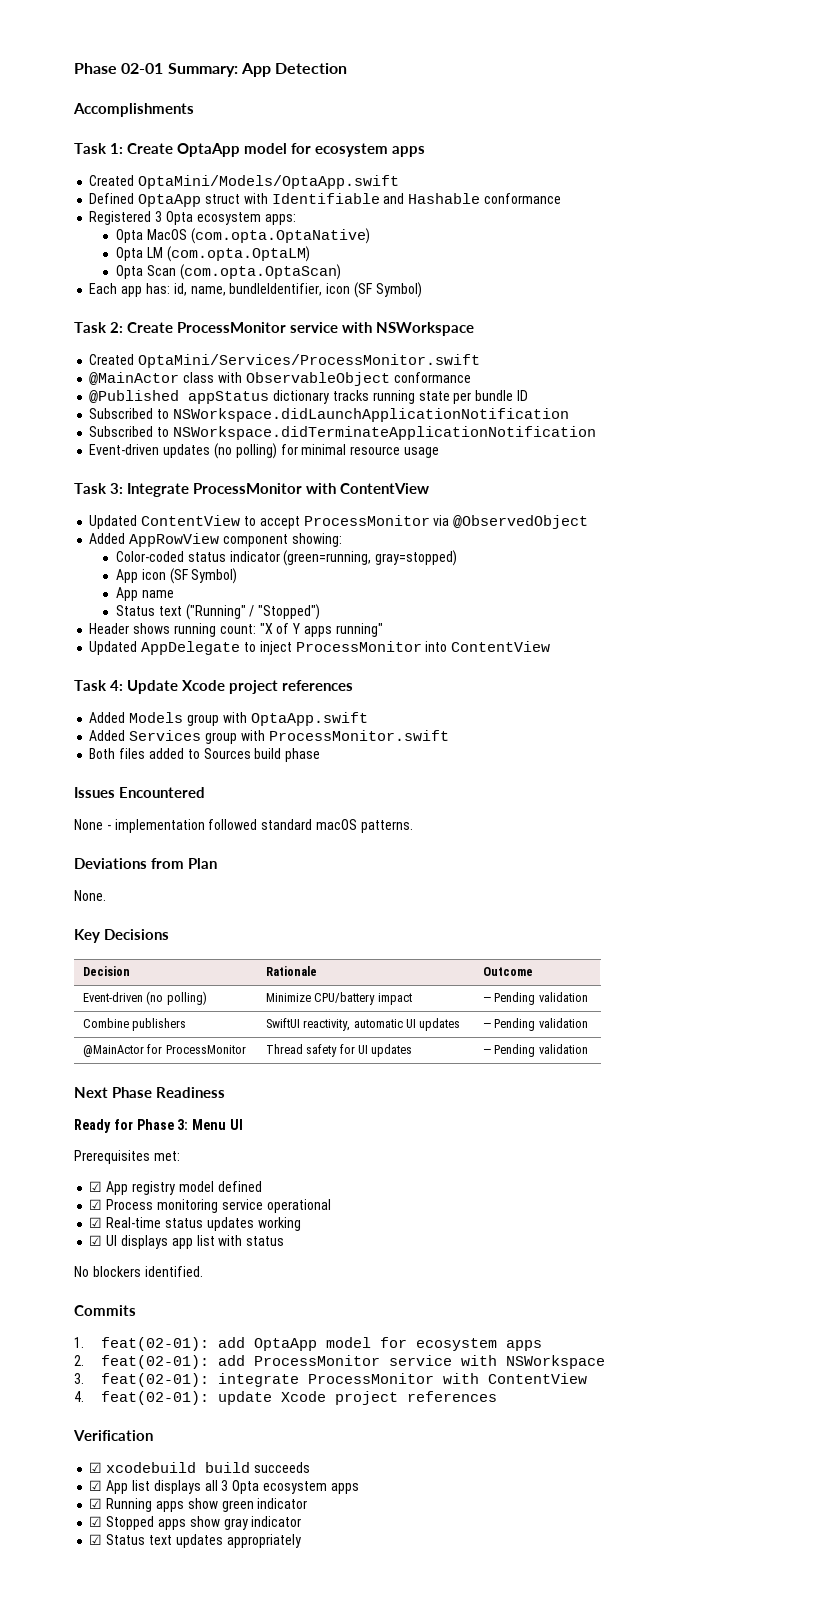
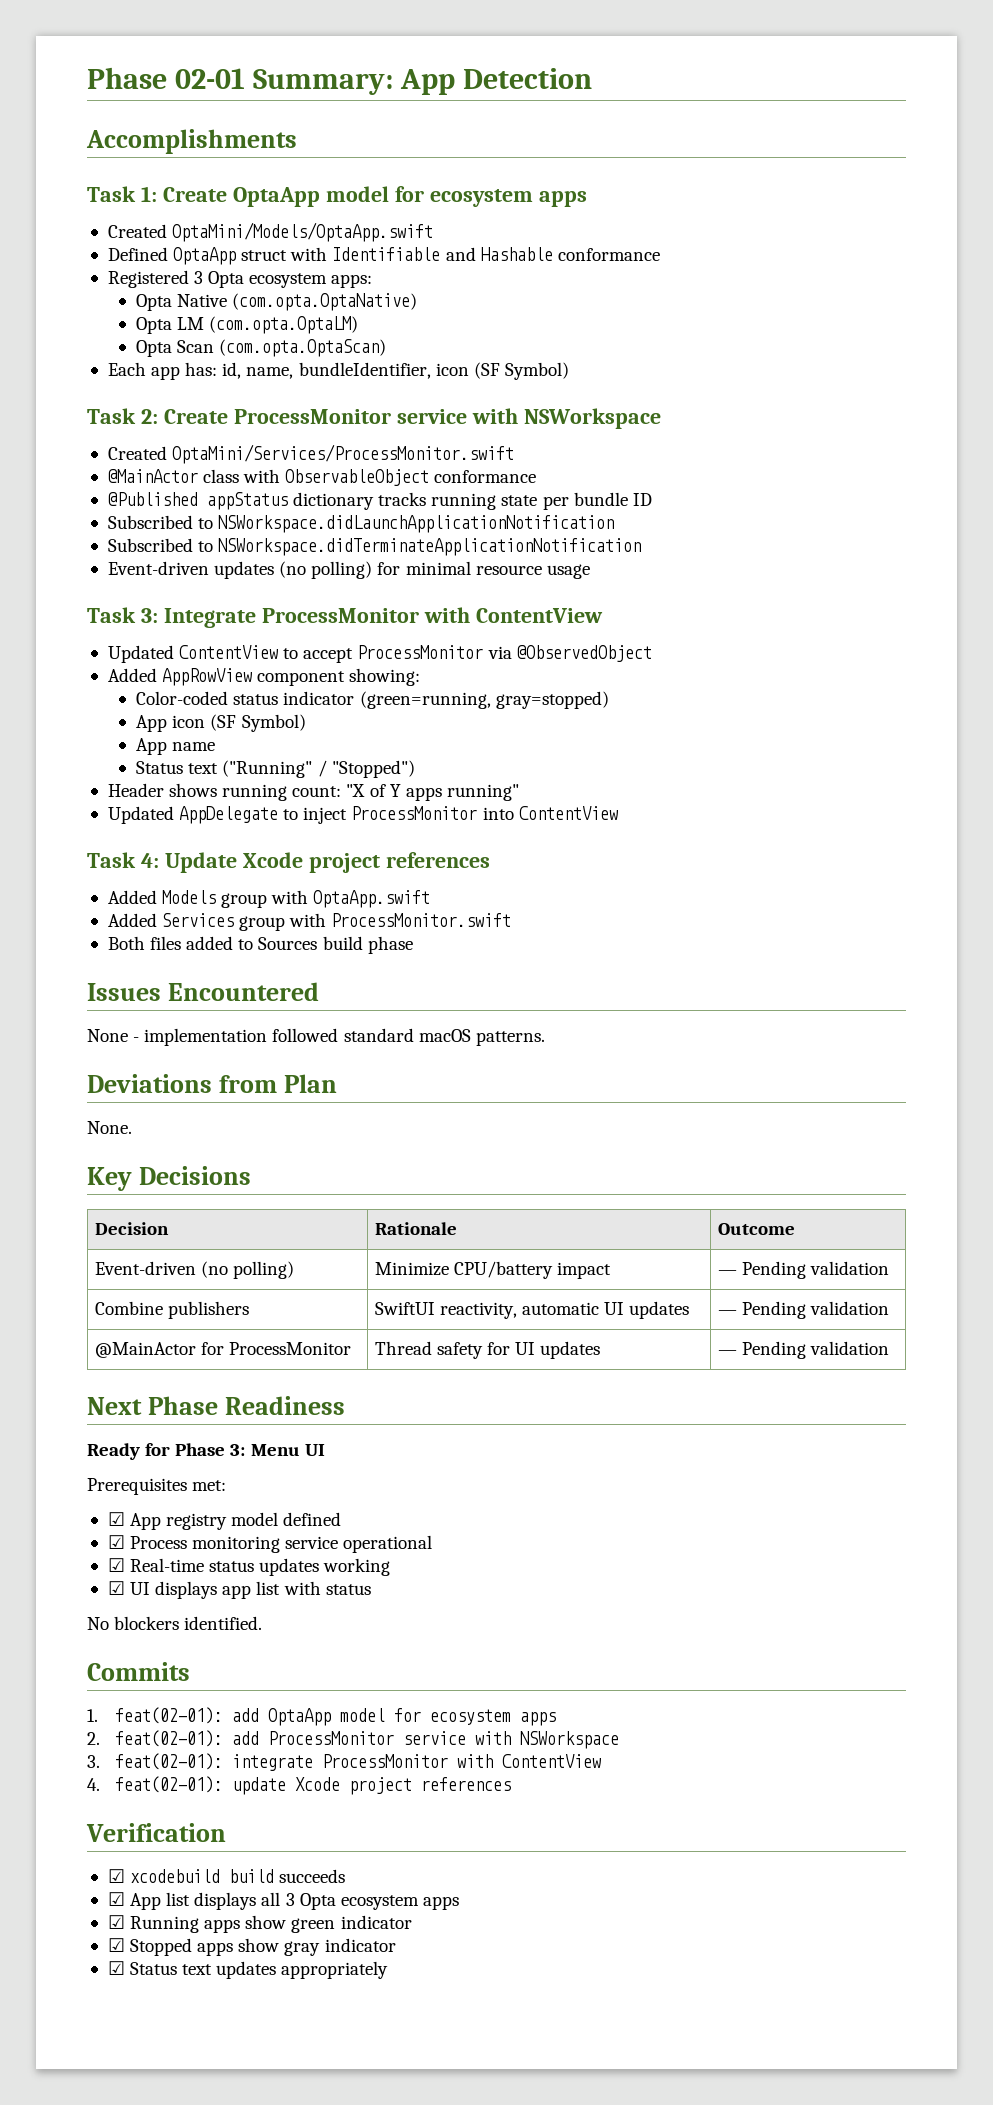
[146,229,187,240] MacOS -> [177,294,228,307] Native

